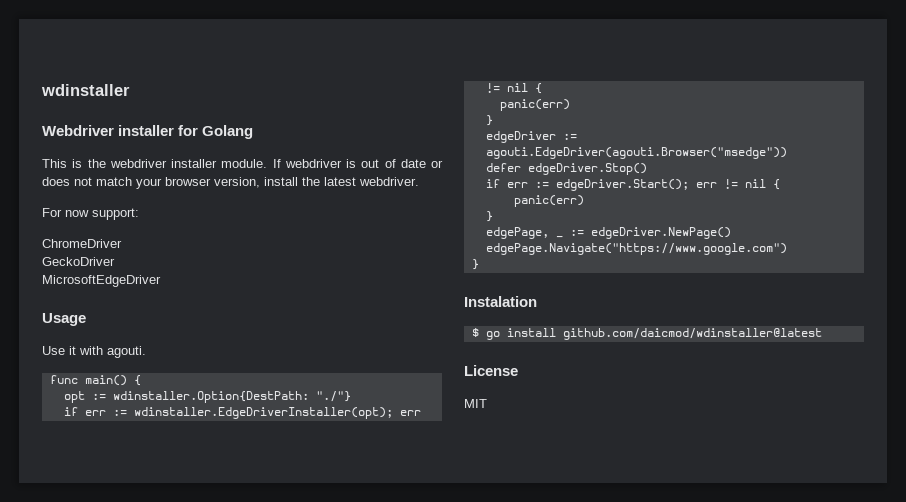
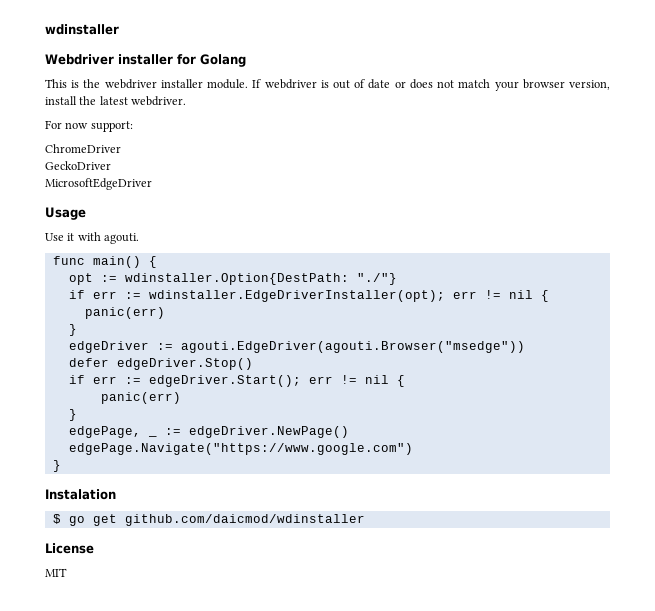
[506,328,822,340] install github.com/daicmod/wdinstaller@latest -> [92,514,365,526] get github.com/daicmod/wdinstaller

